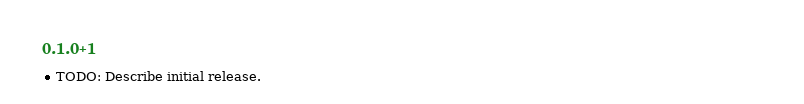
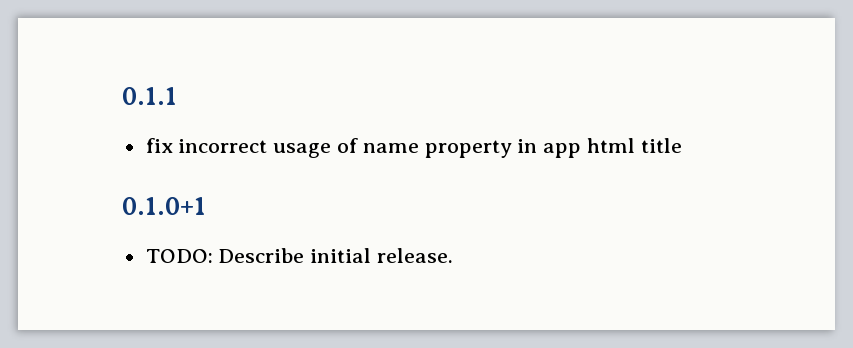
(42, 48) none -> [122,87,177,105] [145,138,682,158] 0.1.1 // fix incorrect usage of name property in app html title //

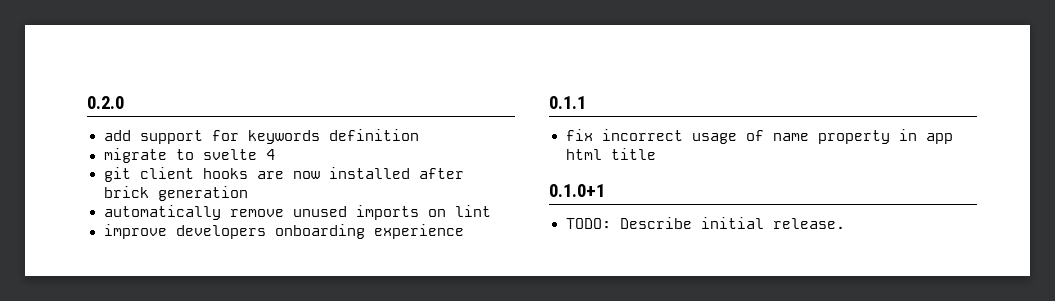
(122, 96) none -> [87,96,124,109] [103,129,419,144] [103,148,275,163] [103,167,464,182] [103,186,248,201] [103,205,491,220] [103,224,464,239] 0.2.0 // add support for keywords definition // migrate to svelte 4 // git client hooks are now installed after brick generation // automatically remove unused imports on lint // improve developers onboarding experience //

